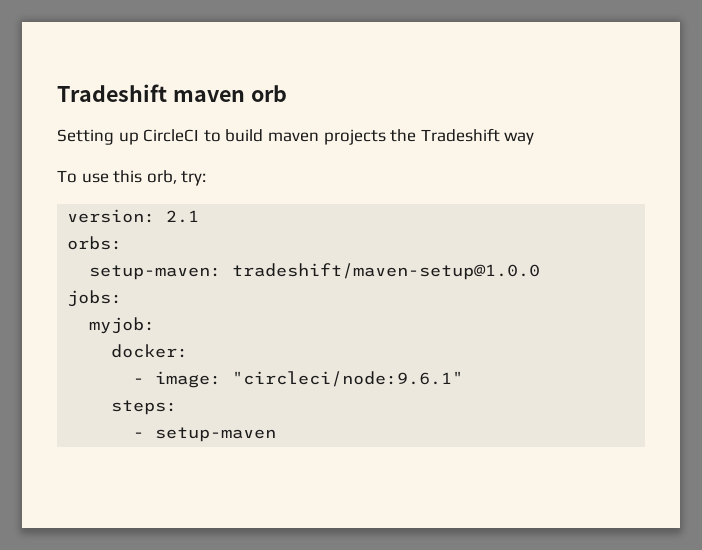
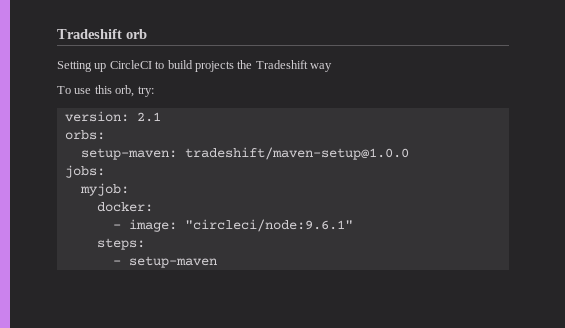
[57,84,245,102] Tradeshift maven -> [57,29,122,39] Tradeshift
[267,132,319,142] maven -> (193, 64) none

